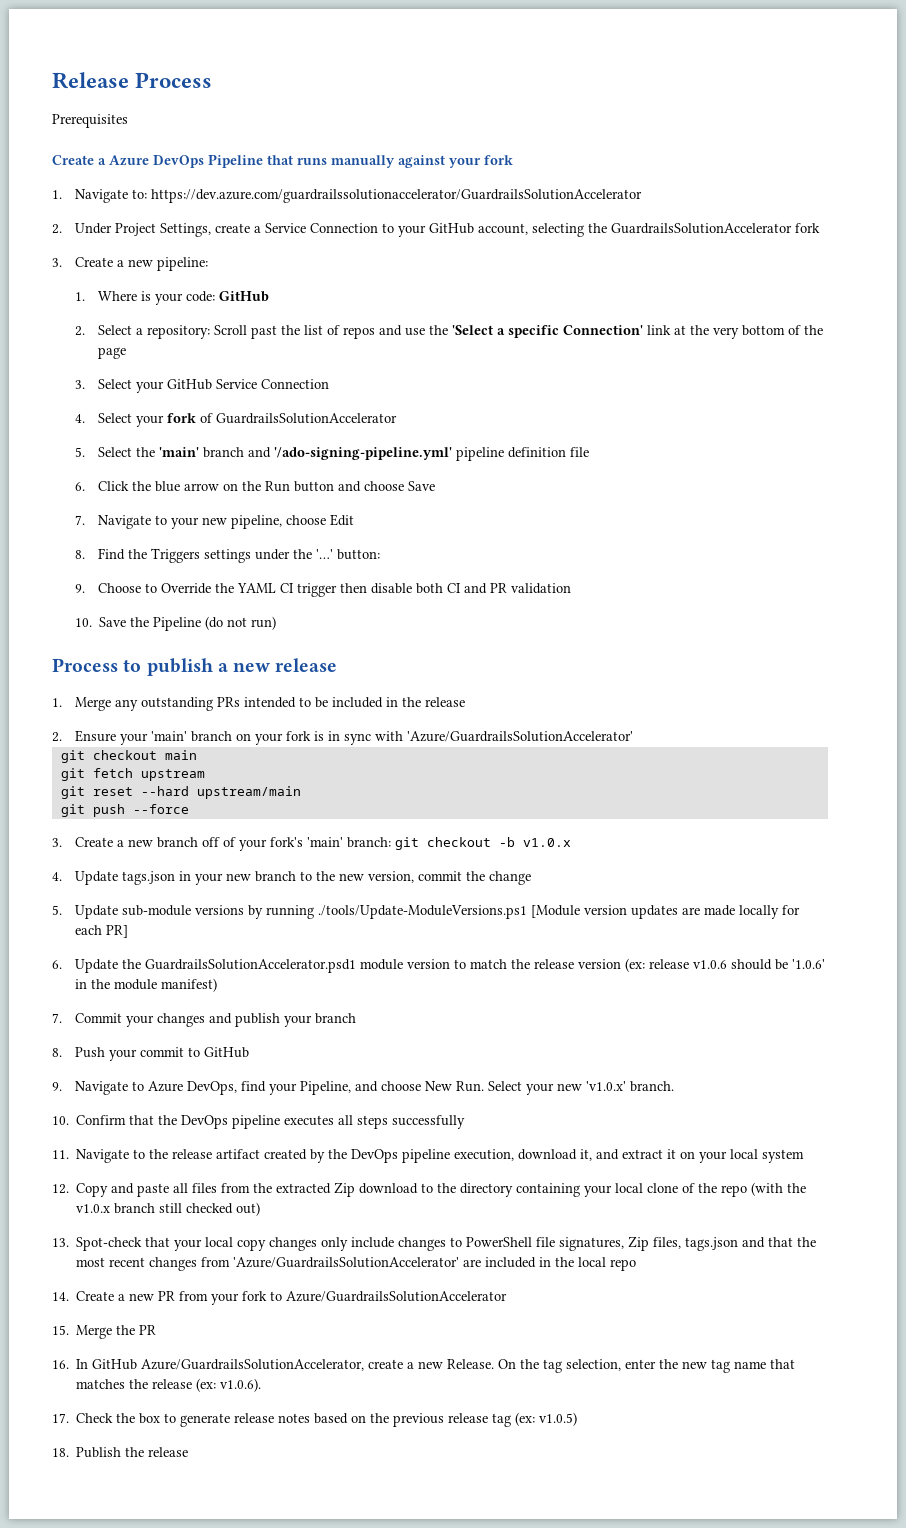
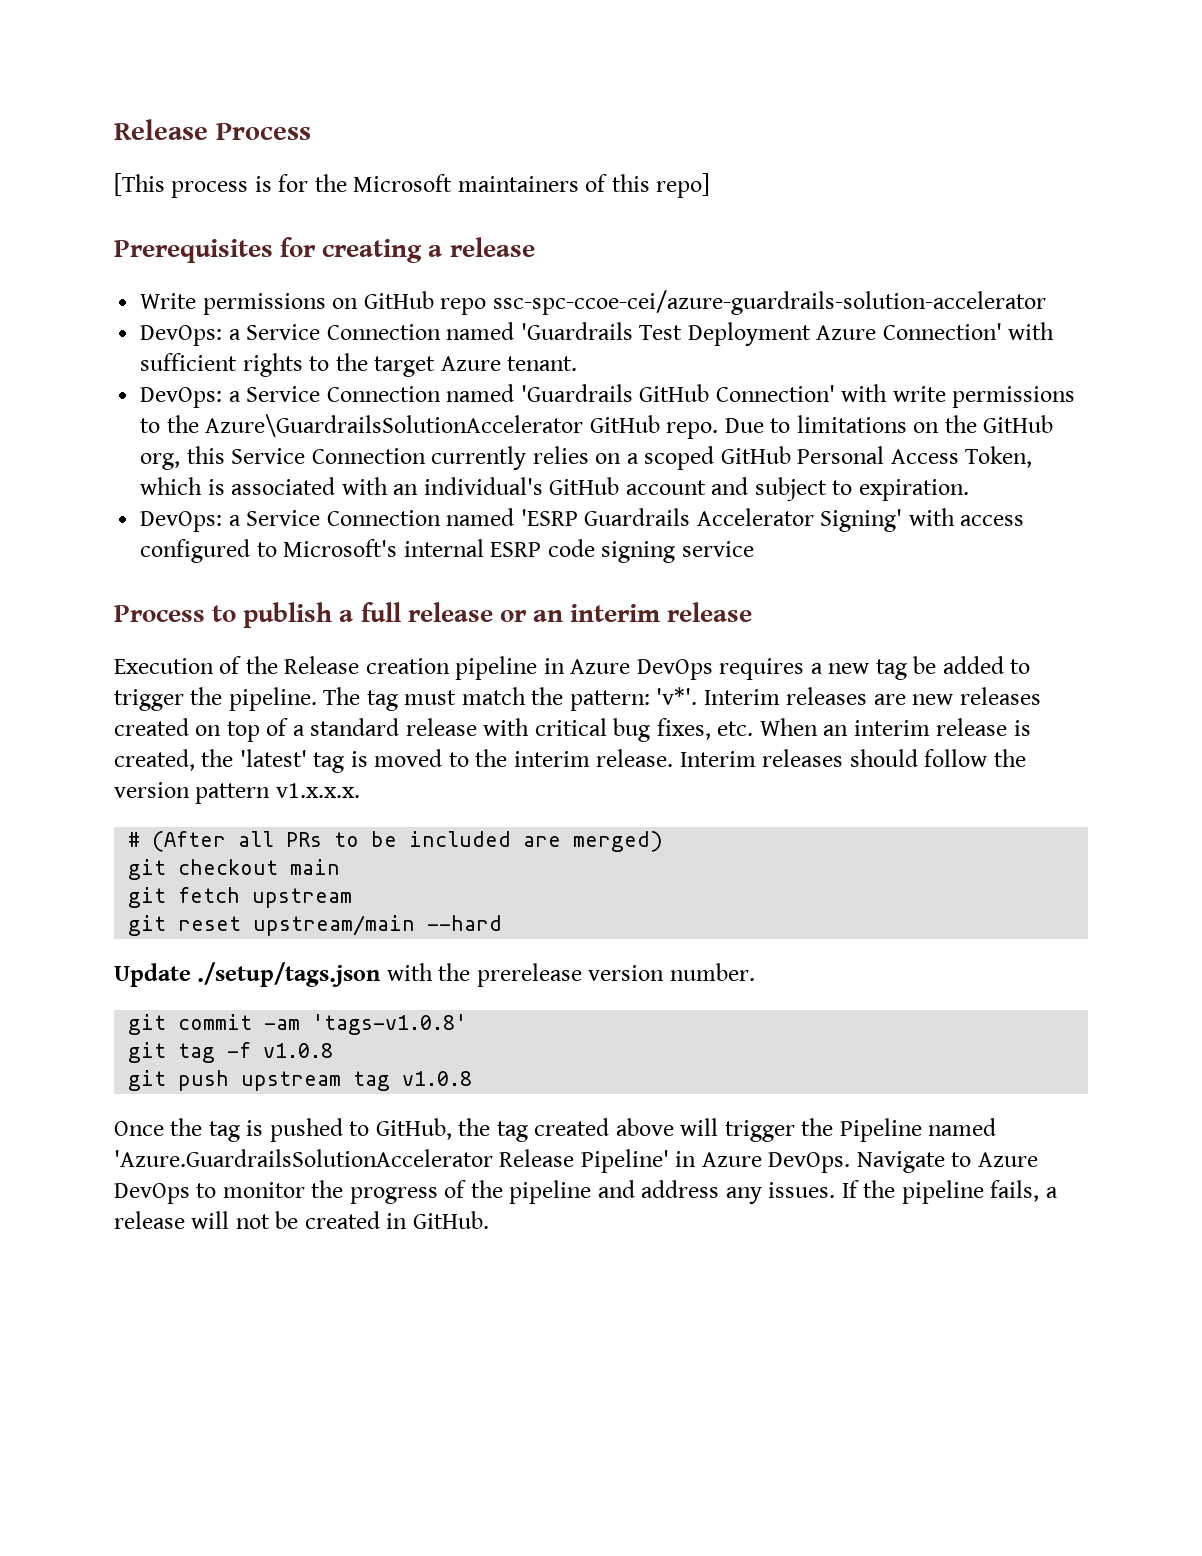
[52,114,128,128] [52,154,513,168] [52,189,643,203] [52,223,821,237] [52,257,209,271] [75,291,270,305] [75,325,824,339] [98,347,127,359] [75,379,330,393] [75,413,398,427] [75,447,590,461] [75,481,436,492] [75,514,355,529] [75,548,381,563] [75,583,572,597] [75,616,277,631] [52,658,338,676] [52,697,466,711] [52,730,634,745] Prerequisites // Create a Azure DevOps Pipeline that runs manually against your fork // 1. Navigate to: https://dev.azure.com/guardrailssolutionaccelerator/GuardrailsSolutionAccelerator // 2. Under Project Settings, create a Service Connection to your GitHub account, selecting the GuardrailsSolutionAccelerator fork // 3. Create a new pipeline: // 1. Where is your code: GitHub // 2. Select a repository: Scroll past the list of repos and use the 'Select a specific Connection' link at the very bottom of the page // 3. Select your GitHub Service Connection // 4. Select your fork of GuardrailsSolutionAccelerator // 5. Select the 'main' branch and '/ado-signing-pipeline.yml' pipeline definition file // 6. Click the blue arrow on the Run button and choose Save // 7. Navigate to your new pipeline, choose Edit // 8. Find the Triggers settings under the '…' button: // 9. Choose to Override the YAML CI trigger then disable both CI and PR validation // 10. Save the Pipeline (do not run) // Process to publish a new release // 1. Merge any outstanding PRs intended to be included in the release // 2. Ensure your 'main' branch on your fork is in sync with 'Azure/GuardrailsSolutionAccelerator' -> [114,173,711,198] [114,237,535,263] [140,290,1046,315] [140,322,1055,346] [140,353,578,377] [140,384,1076,408] [140,414,1054,439] [140,446,1033,470] [140,477,969,501] [140,508,1025,532] [140,539,754,563] [114,602,753,628] [114,656,1031,680] [114,687,1041,711] [114,718,1031,742] [114,749,1026,773] [114,782,360,804] [128,831,664,852] [This process is for the Microsoft maintainers of this repo] // Prerequisites for creating a release // Write permissions on GitHub repo ssc-spc-ccoe-cei/azure-guardrails-solution-accelerator // DevOps: a Service Connection named 'Guardrails Test Deployment Azure Connection' with sufficient rights to the target Azure tenant. // DevOps: a Service Connection named 'Guardrails GitHub Connection' with write permissions to the Azure\GuardrailsSolutionAccelerator GitHub repo. Due to limitations on the GitHub org, this Service Connection currently relies on a scoped GitHub Personal Access Token, which is associated with an individual's GitHub account and subject to expiration. // DevOps: a Service Connection named 'ESRP Guardrails Accelerator Signing' with access configured to Microsoft's internal ESRP code signing service // Process to publish a full release or an interim release // Execution of the Release creation pipeline in Azure DevOps requires a new tag be added to trigger the pipeline. The tag must match the pattern: 'v*'. Interim releases are new releases created on top of a standard release with critical bug fixes, etc. When an interim release is created, the 'latest' tag is moved to the interim release. Interim releases should follow the version pattern v1.x.x.x. // # (After all PRs to be included are merged)
(133, 791) none -> [253,915,416,936] upstream/main
[196,786,301,799] [60,804,189,817] [52,837,572,851] [52,871,532,885] [52,905,801,919] [75,925,129,938] [52,958,826,973] [75,978,218,992] [52,1013,357,1027] [52,1047,250,1061] [52,1081,675,1095] [52,1115,466,1129] [52,1149,805,1163] [52,1182,807,1197] [76,1202,261,1216] [52,1236,817,1251] [76,1257,637,1271] [52,1291,508,1305] [52,1325,157,1339] [52,1359,796,1373] [76,1378,262,1392] [52,1412,578,1427] [52,1447,189,1458] upstream/main // git push --force // 3. Create a new branch off of your fork's 'main' branch: git checkout -b v1.0.x // 4. Update tags.json in your new branch to the new version, commit the change // 5. Update sub-module versions by running ./tools/Update-ModuleVersions.ps1 [Module version updates are made locally for each PR] // 6. Update the GuardrailsSolutionAccelerator.psd1 module version to match the release version (ex: release v1.0.6 should be '1.0.6' in the module manifest) // 7. Commit your changes and publish your branch // 8. Push your commit to GitHub // 9. Navigate to Azure DevOps, find your Pipeline, and choose New Run. Select your new 'v1.0.x' branch. // 10. Confirm that the DevOps pipeline executes all steps successfully // 11. Navigate to the release artifact created by the DevOps pipeline execution, download it, and extract it on your local system // 12. Copy and paste all files from the extracted Zip download to the directory containing your local clone of the repo (with the v1.0.x branch still checked out) // 13. Spot-check that your local copy changes only include changes to PowerShell file signatures, Zip files, tags.json and that the most recent changes from 'Azure/GuardrailsSolutionAccelerator' are included in the local repo // 14. Create a new PR from your fork to Azure/GuardrailsSolutionAccelerator // 15. Merge the PR // 16. In GitHub Azure/GuardrailsSolutionAccelerator, create a new Release. On the tag selection, enter the new tag name that matches the release (ex: v1.0.6). // 17. Check the box to generate release notes based on the previous release tag (ex: v1.0.5) // 18. Publish the release -> [114,962,755,987] [128,1014,468,1035] [128,1042,334,1063] [128,1070,473,1091] [114,1118,997,1142] [114,1149,1038,1173] [114,1180,1058,1204] [114,1211,489,1229] // Update ./setup/tags.json with the prerelease version number. // git commit -am 'tags-v1.0.8' // git tag -f v1.0.8 // git push upstream tag v1.0.8 // Once the tag is pushed to GitHub, the tag created above will trigger the Pipeline named 'Azure.GuardrailsSolutionAccelerator Release Pipeline' in Azure DevOps. Navigate to Azure DevOps to monitor the progress of the pipeline and address any issues. If the pipeline fails, a release will not be created in GitHub.

